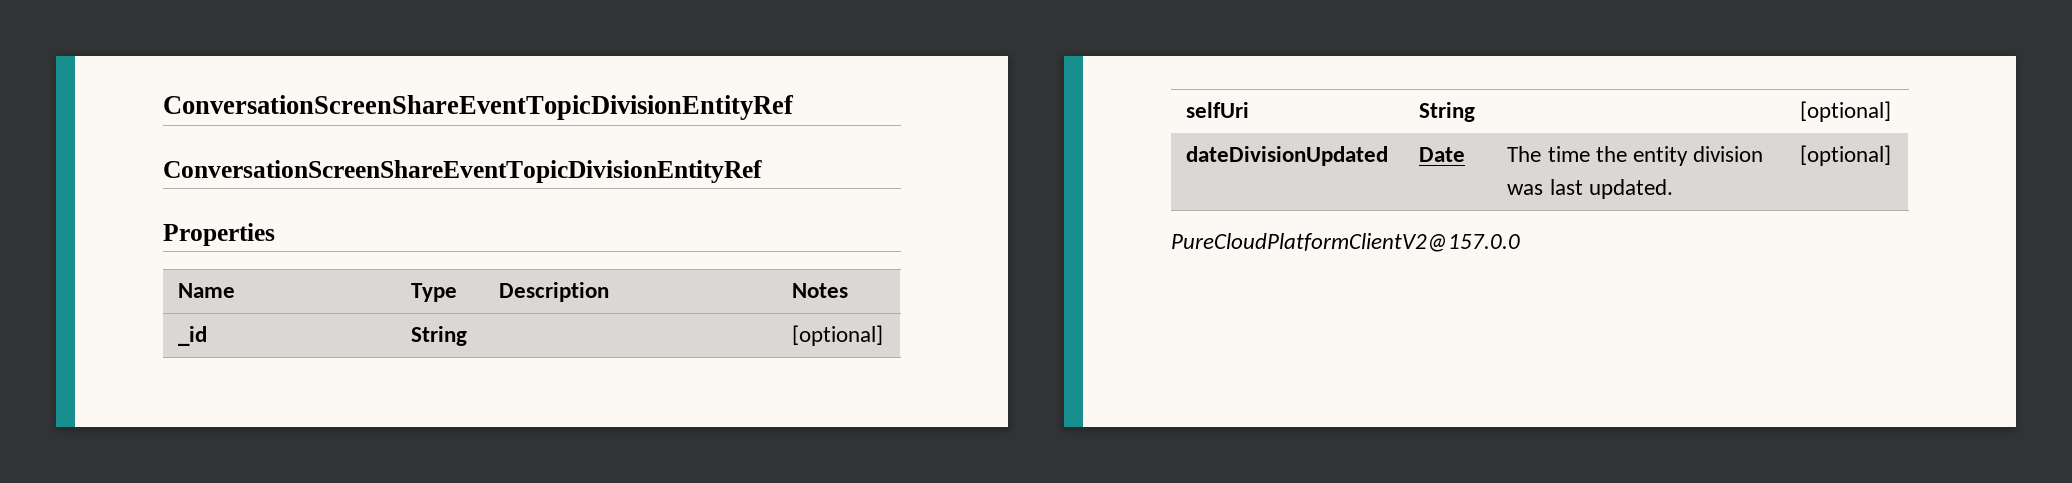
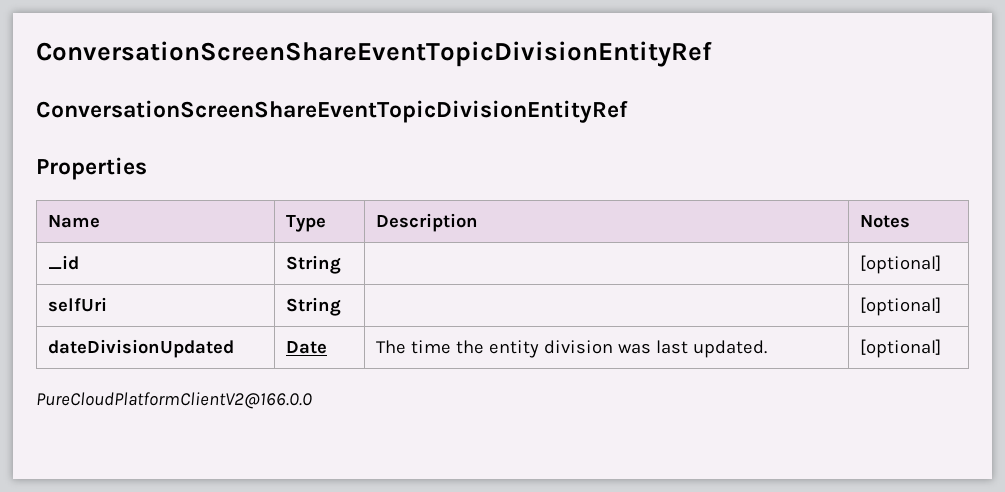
[1171,233,1520,252] PureCloudPlatformClientV2@157.0.0 -> [36,392,312,409] PureCloudPlatformClientV2@166.0.0

